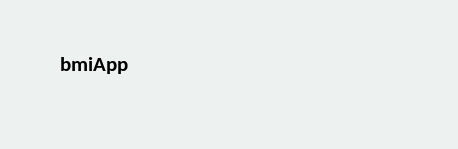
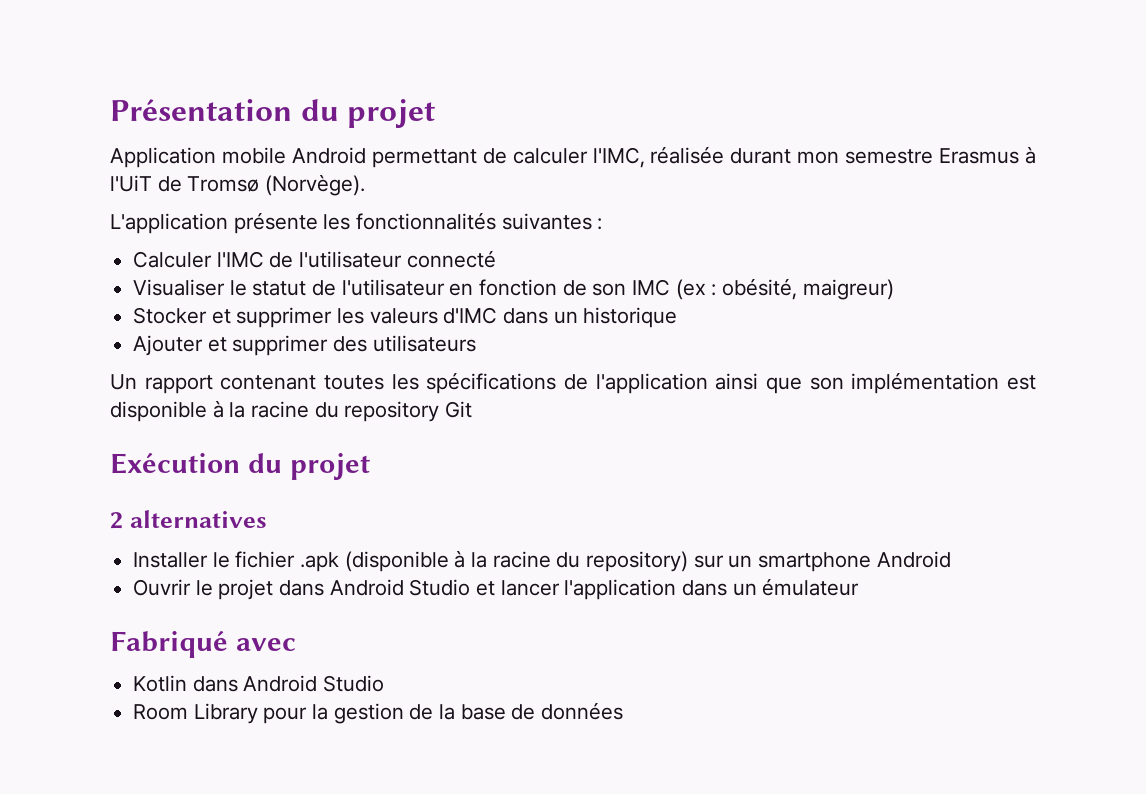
[60,57,128,74] bmiApp -> [110,99,436,128] [110,146,1036,168] [110,174,366,196] [110,212,603,234] [133,250,496,268] [133,278,894,300] [133,307,678,328] [133,335,476,356] [110,372,1036,394] [110,400,473,422] [110,453,370,480] [110,510,267,529] [133,550,951,572] [133,578,860,600] [110,631,296,658] [133,675,385,692] [133,702,624,724] Présentation du projet // Application mobile Android permettant de calculer l'IMC, réalisée durant mon semestre Erasmus à l'UiT de Tromsø (Norvège). // L'application présente les fonctionnalités suivantes : // Calculer l'IMC de l'utilisateur connecté // Visualiser le statut de l'utilisateur en fonction de son IMC (ex : obésité, maigreur) // Stocker et supprimer les valeurs d'IMC dans un historique // Ajouter et supprimer des utilisateurs // Un rapport contenant toutes les spécifications de l'application ainsi que son implémentation est disponible à la racine du repository Git // Exécution du projet // 2 alternatives // Installer le fichier .apk (disponible à la racine du repository) sur un smartphone Android // Ouvrir le projet dans Android Studio et lancer l'application dans un émulateur // Fabriqué avec // Kotlin dans Android Studio // Room Library pour la gestion de la base de données

